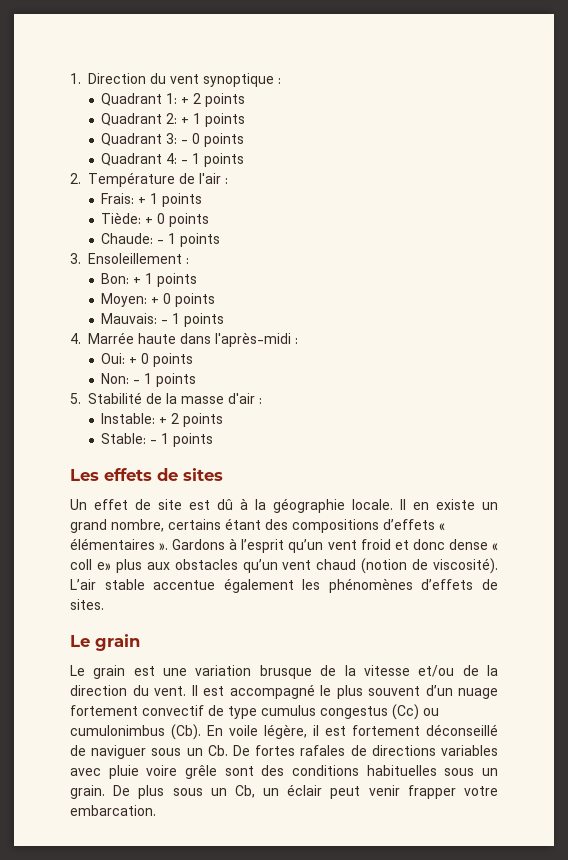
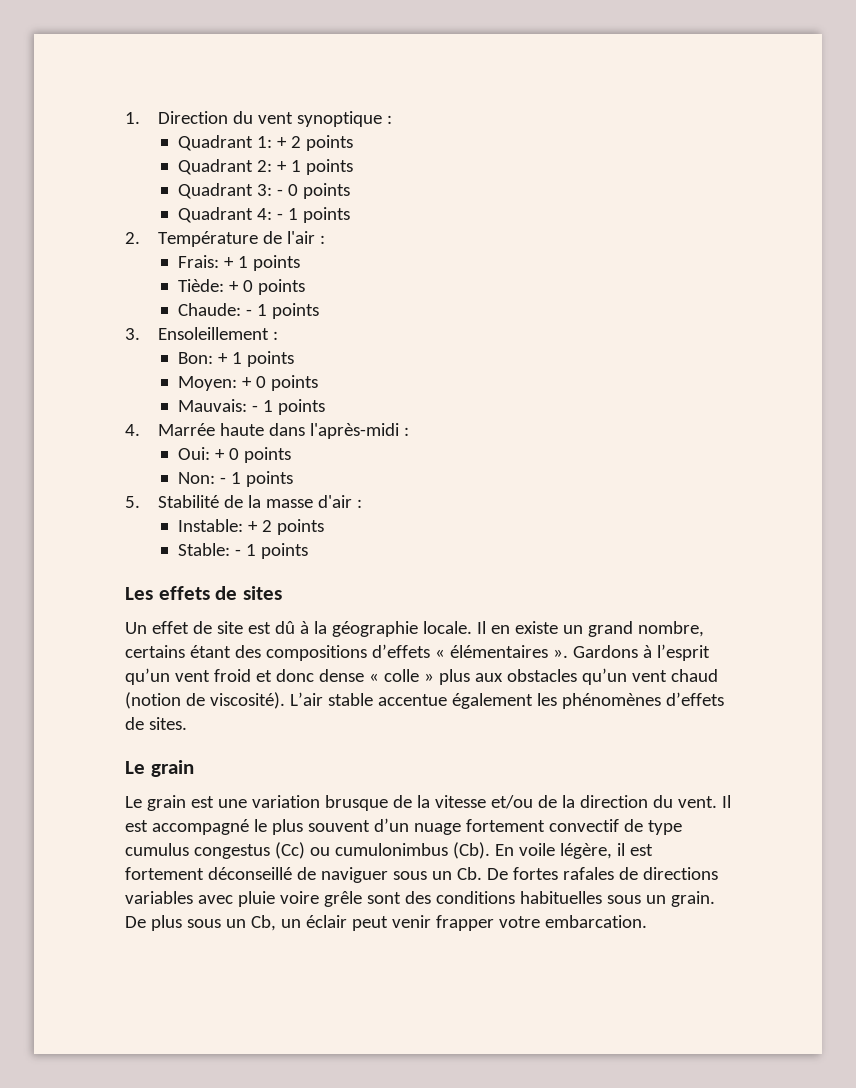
[70,559,111,571] coll e» -> [383,669,434,682] colle »

